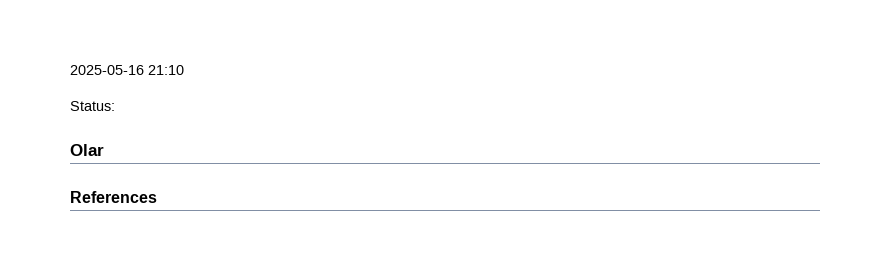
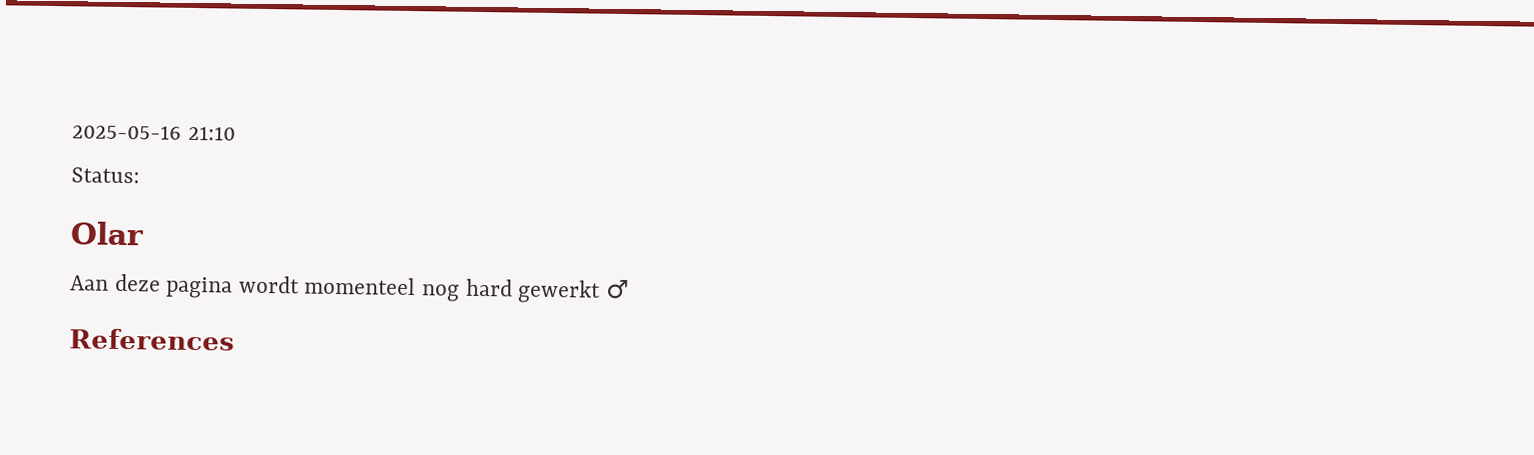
(104, 150) none -> [70,273,629,304] // Aan deze pagina wordt momenteel nog hard gewerkt ♂

